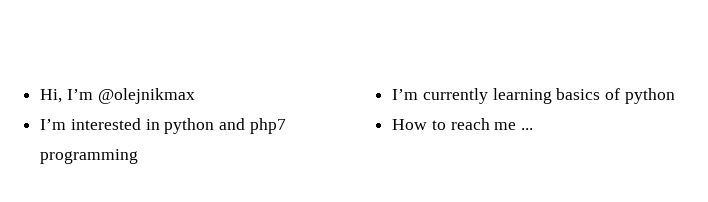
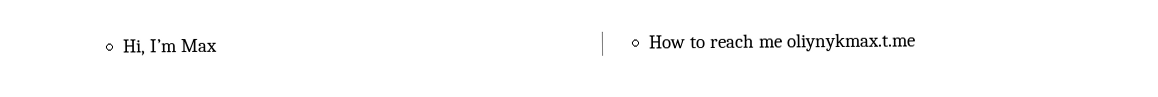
[97,88,195,104] [40,118,286,134] [40,149,139,164] [392,88,675,104] @olejnikmax // I’m interested in python and php7 programming // I’m currently learning basics of python -> [180,38,219,53] Max
[521,128,534,130] ... -> [786,32,917,52] oliynykmax.t.me

